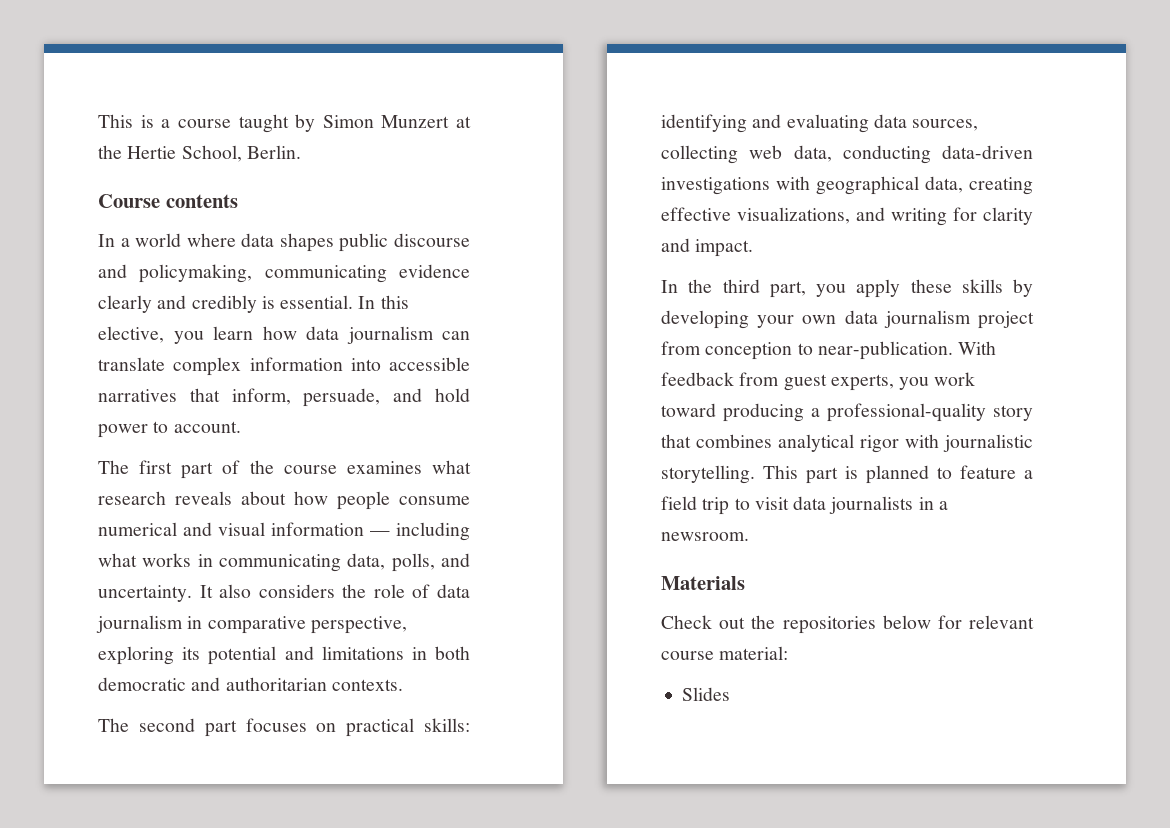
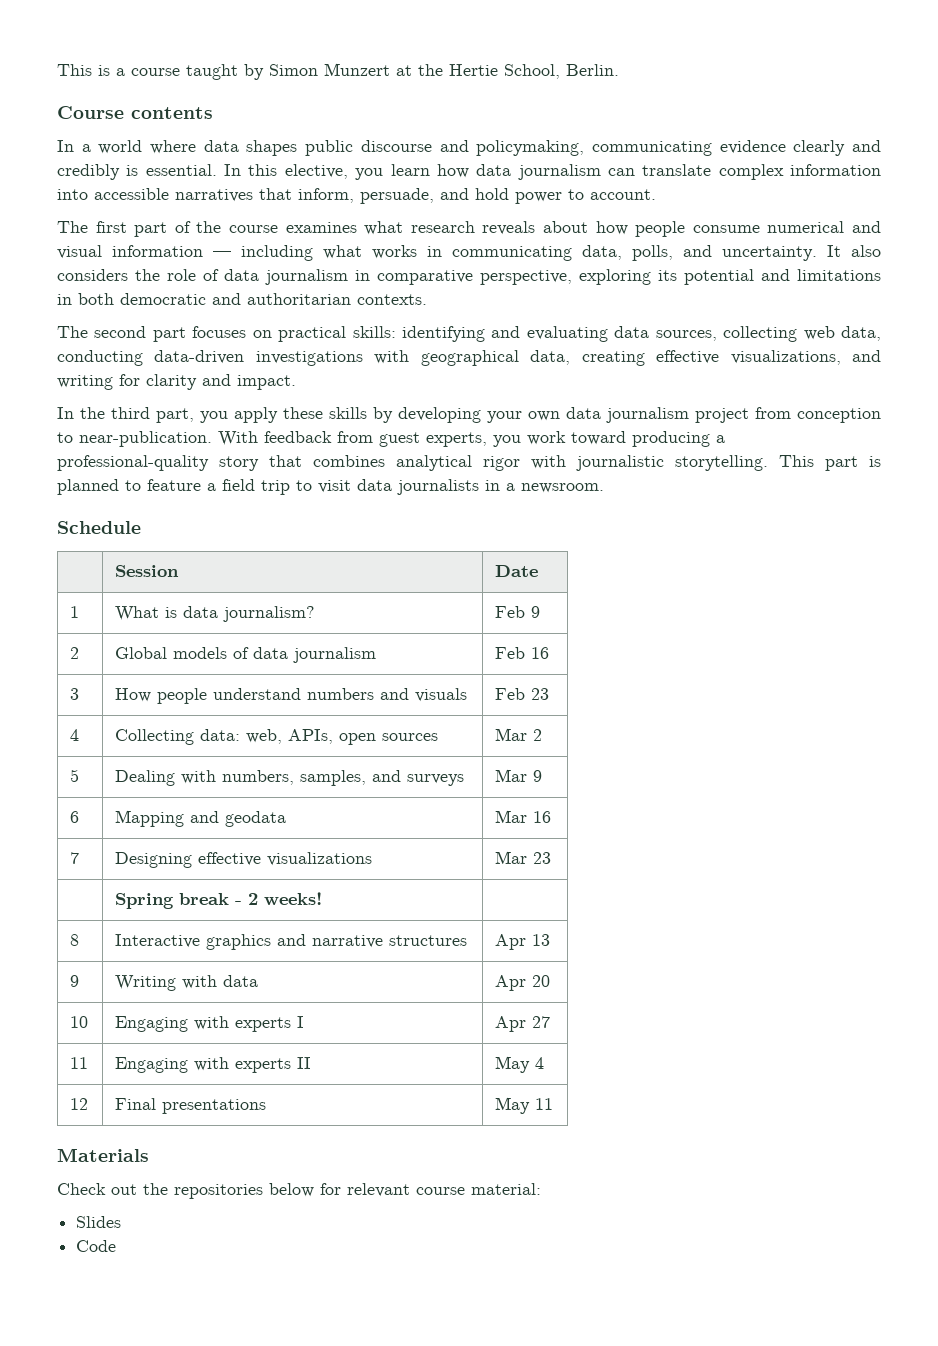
(749, 536) none -> [57,521,141,534] [115,565,180,577] [495,565,539,577] [70,606,80,618] [115,606,316,622] [495,606,541,618] [70,647,80,659] [115,647,377,663] [495,647,550,659] [70,688,80,700] [115,688,468,704] [495,688,550,700] [70,729,80,741] [115,729,439,745] [495,728,543,741] [70,769,80,782] [115,770,465,786] [495,769,543,782] [70,811,80,823] [115,810,287,827] [495,810,552,823] [70,852,80,864] [115,852,373,868] [495,851,552,864] [115,892,323,909] [70,934,80,946] [115,934,468,950] [495,934,551,950] [70,975,80,987] [115,975,259,991] [495,975,551,991] [70,1016,89,1028] [115,1016,305,1032] [495,1016,551,1032] [70,1057,89,1069] [115,1057,312,1073] [495,1056,545,1073] [70,1098,89,1110] [115,1098,267,1114] [495,1097,554,1114] // Schedule // | Session | Date // 1 | What is data journalism? | Feb 9 // 2 | Global models of data journalism | Feb 16 // 3 | How people understand numbers and visuals | Feb 23 // 4 | Collecting data: web, APIs, open sources | Mar 2 // 5 | Dealing with numbers, samples, and surveys | Mar 9 // 6 | Mapping and geodata | Mar 16 // 7 | Designing effective visualizations | Mar 23 // | Spring break - 2 weeks! | // 8 | Interactive graphics and narrative structures | Apr 13 // 9 | Writing with data | Apr 20 // 10 | Engaging with experts I | Apr 27 // 11 | Engaging with experts II | May 4 // 12 | Final presentations | May 11
(731, 694) none -> [76,1240,117,1252] // Code

